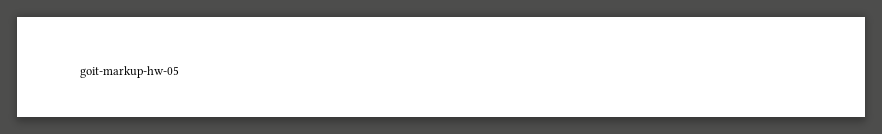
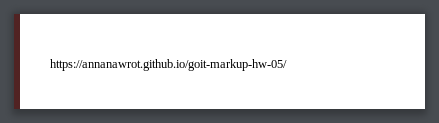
[80,66,179,78] goit-markup-hw-05 -> [50,59,287,71] https://annanawrot.github.io/goit-markup-hw-05/

